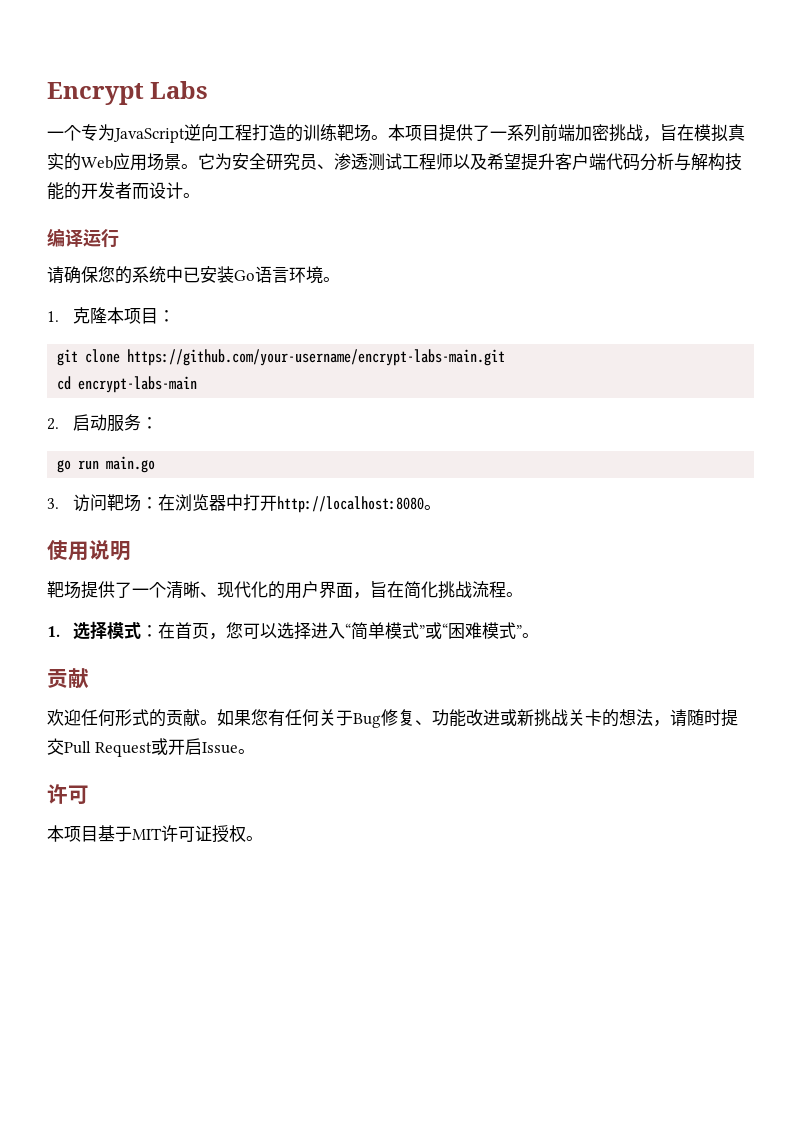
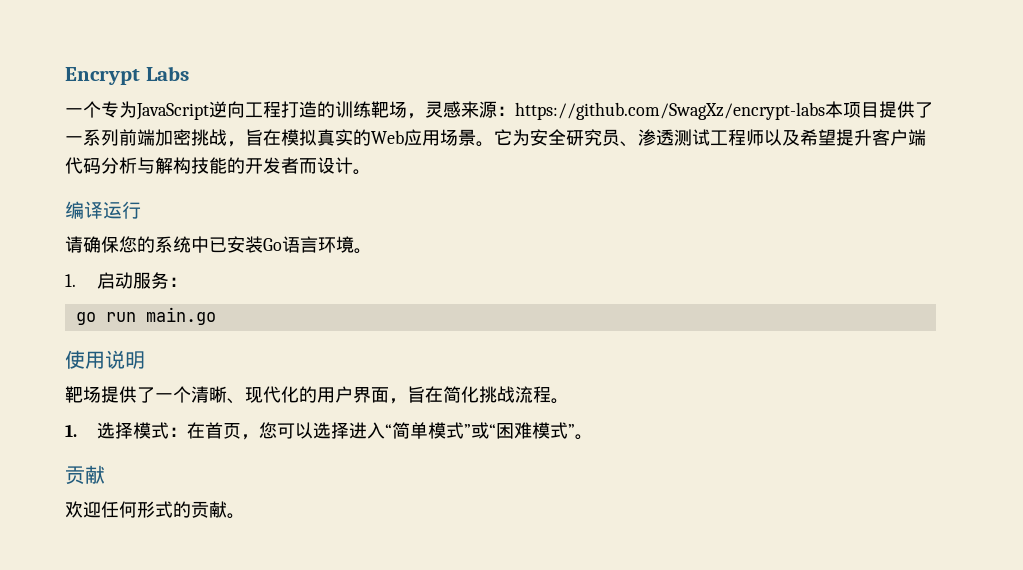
[371,135,388,140] 。 -> [407,101,825,120] ，灵感来源：https://github.com/SwagXz/encrypt-labs
[73,307,176,324] [57,349,506,366] [57,376,198,393] [47,418,59,430] 克隆本项目： // git clone https://github.com/your-username/encrypt-labs-main.git // cd encrypt-labs-main // 2. -> (76, 280) none
[47,494,442,513] // 3.访问靶场：在浏览器中打开http://localhost:8080。 -> (216, 316) none
[217,709,738,728] [47,738,255,757] [47,784,89,804] [47,825,263,843] 如果您有任何关于Bug修复、功能改进或新挑战关卡的想法，请随时提交Pull Request或开启Issue。 // 许可 // 本项目基于MIT许可证授权。 -> (245, 516) none

